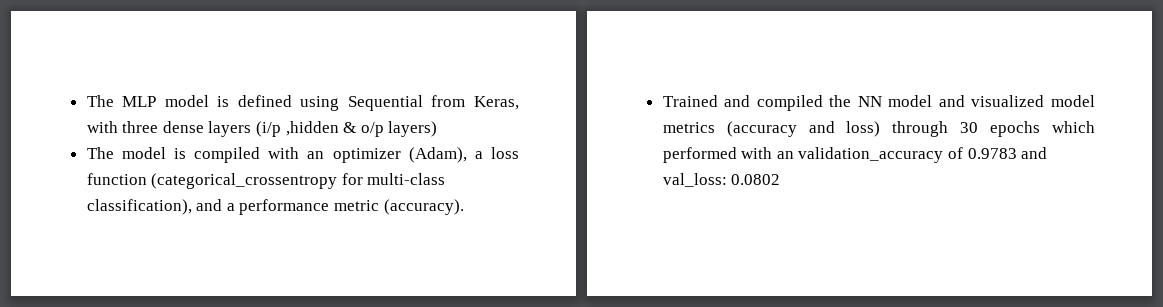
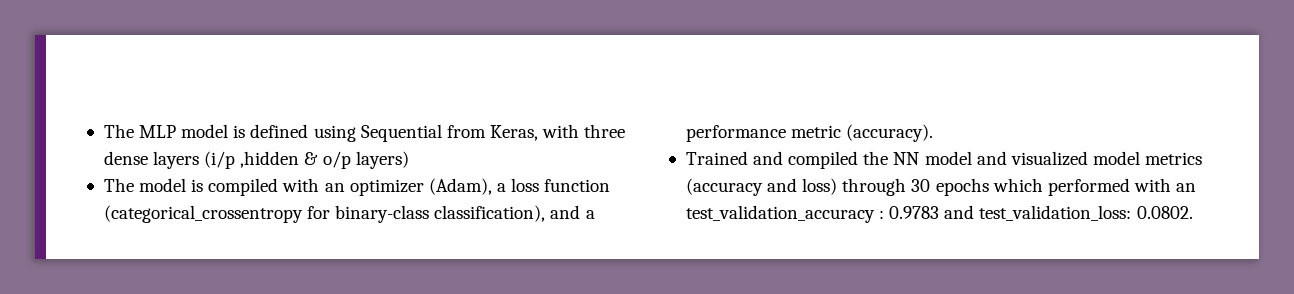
[367,173,446,185] multi-class -> [335,205,430,223] binary-class
[798,147,1048,163] [662,173,781,187] validation_accuracy of 0.9783 and val_loss: 0.0802 -> [685,205,1193,223] test_validation_accuracy : 0.9783 and test_validation_loss: 0.0802.

